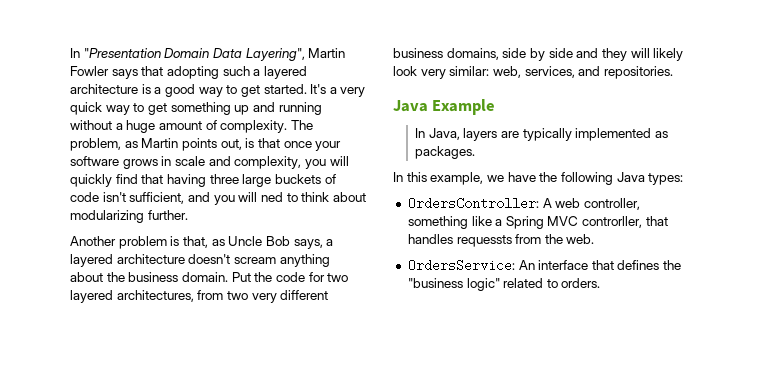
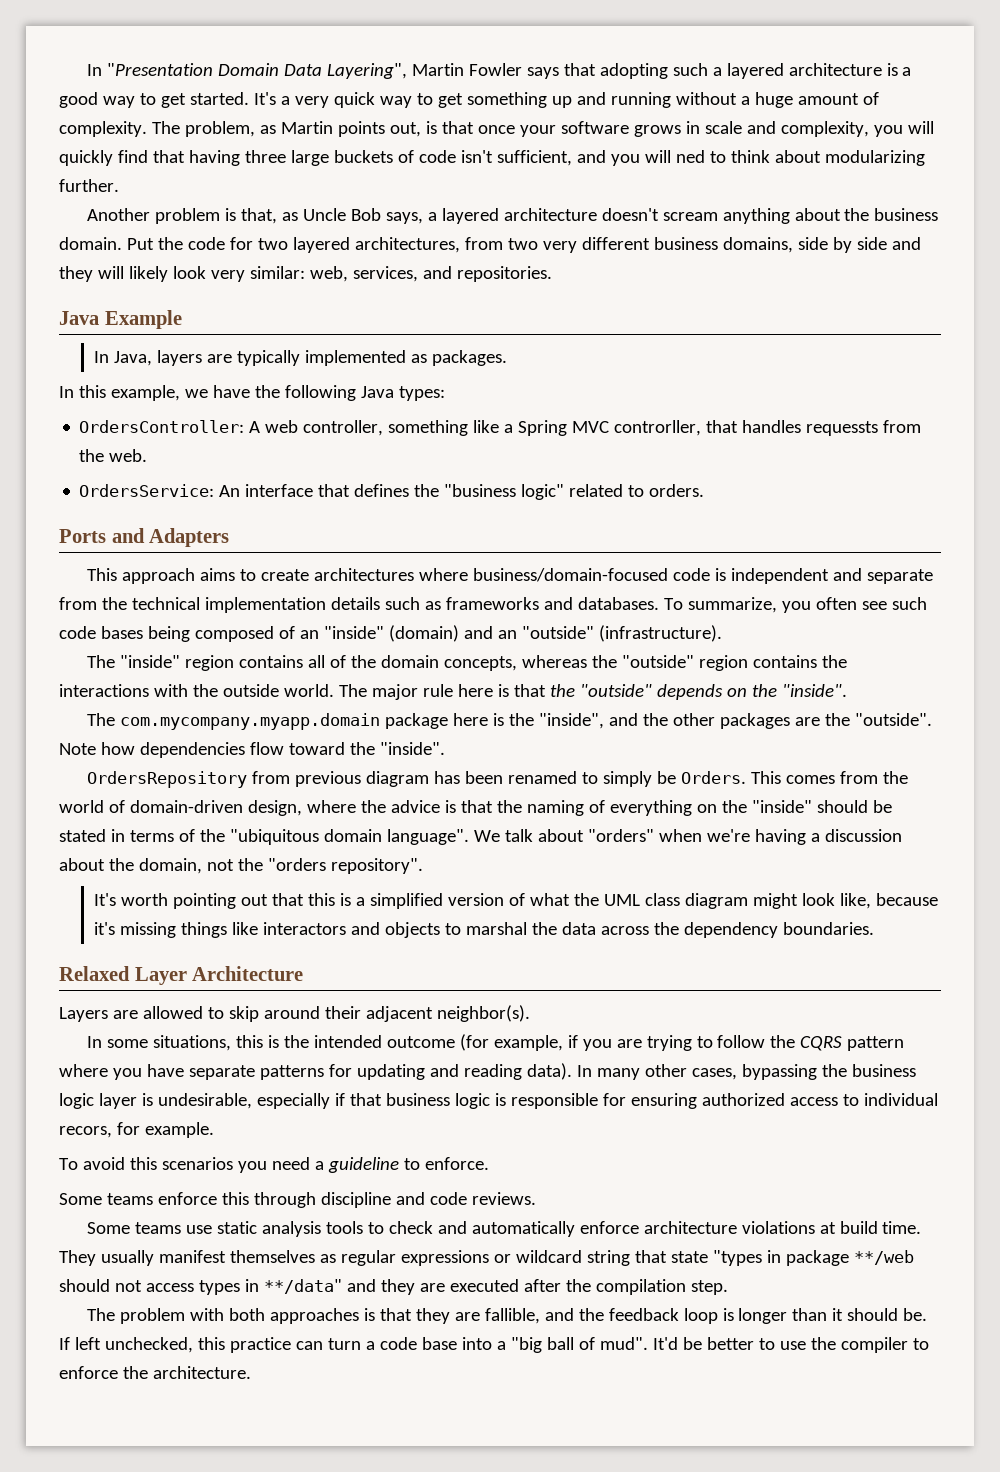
(601, 283) none -> [59,528,230,547] [86,568,933,584] [59,597,927,613] [59,625,722,642] [86,655,847,671] [59,684,847,700] [86,713,932,730] [59,742,445,758] [86,771,908,788] [59,800,892,816] [59,829,902,845] [59,858,423,874] [94,893,939,909] [94,922,875,938] [59,966,304,985] [59,1005,530,1022] [86,1034,905,1051] [59,1063,916,1080] [59,1093,938,1109] [59,1122,214,1138] [59,1157,489,1173] [59,1192,536,1208] [86,1221,922,1237] [59,1250,914,1266] [59,1279,728,1295] [86,1308,928,1324] [59,1337,929,1353] [59,1366,251,1379] // Ports and Adapters // This approach aims to create architectures where business/domain-focused code is independent and separate from the technical implementation details such as frameworks and databases. To summarize, you often see such code bases being composed of an "inside" (domain) and an "outside" (infrastructure). // The "inside" region contains all of the domain concepts, whereas the "outside" region contains the interactions with the outside world. The major rule here is that the "outside" depends on the "inside". // The com.mycompany.myapp.domain package here is the "inside", and the other packages are the "outside". Note how dependencies flow toward the "inside". // OrdersRepository from previous diagram has been renamed to simply be Orders. This comes from the world of domain-driven design, where the advice is that the naming of everything on the "inside" should be stated in terms of the "ubiquitous domain language". We talk about "orders" when we're having a discussion about the domain, not the "orders repository". // It's worth pointing out that this is a simplified version of what the UML class diagram might look like, because it's missing things like interactors and objects to marshal the data across the dependency boundaries. // Relaxed Layer Architecture // Layers are allowed to skip around their adjacent neighbor(s). // In some situations, this is the intended outcome (for example, if you are trying to follow the CQRS pattern where you have separate patterns for updating and reading data). In many other cases, bypassing the business logic layer is undesirable, especially if that business logic is responsible for ensuring authorized access to individual recors, for example. // To avoid this scenarios you need a guideline to enforce. // Some teams enforce this through discipline and code reviews. // Some teams use static analysis tools to check and automatically enforce architecture violations at build time. They usually manifest themselves as regular expressions or wildcard string that state "types in package **/web should not access types in **/data" and they are executed after the compilation step. // The problem with both approaches is that they are fallible, and the feedback loop is longer than it should be. If left unchecked, this practice can turn a code base into a "big ball of mud". It'd be better to use the compiler to enforce the architecture.

